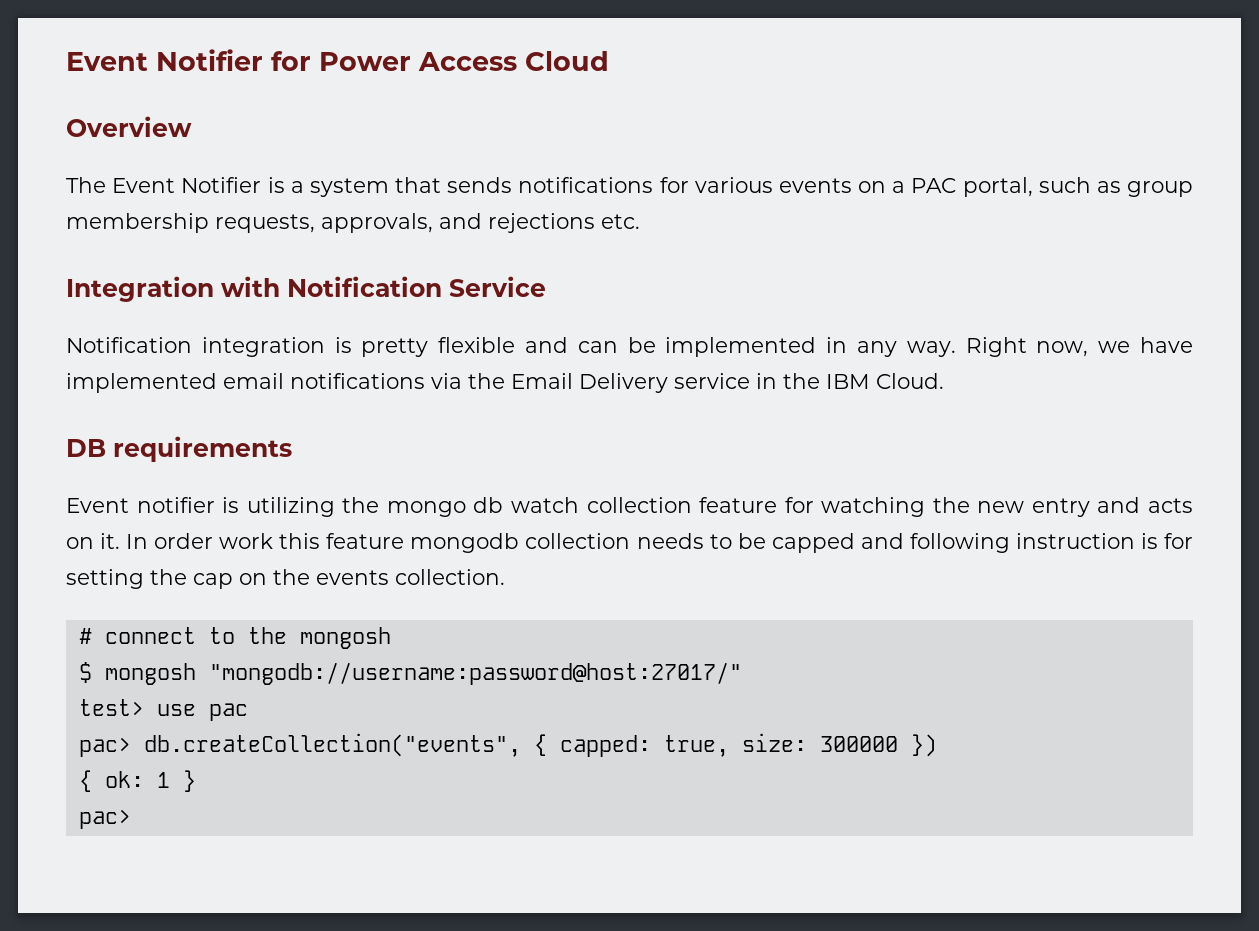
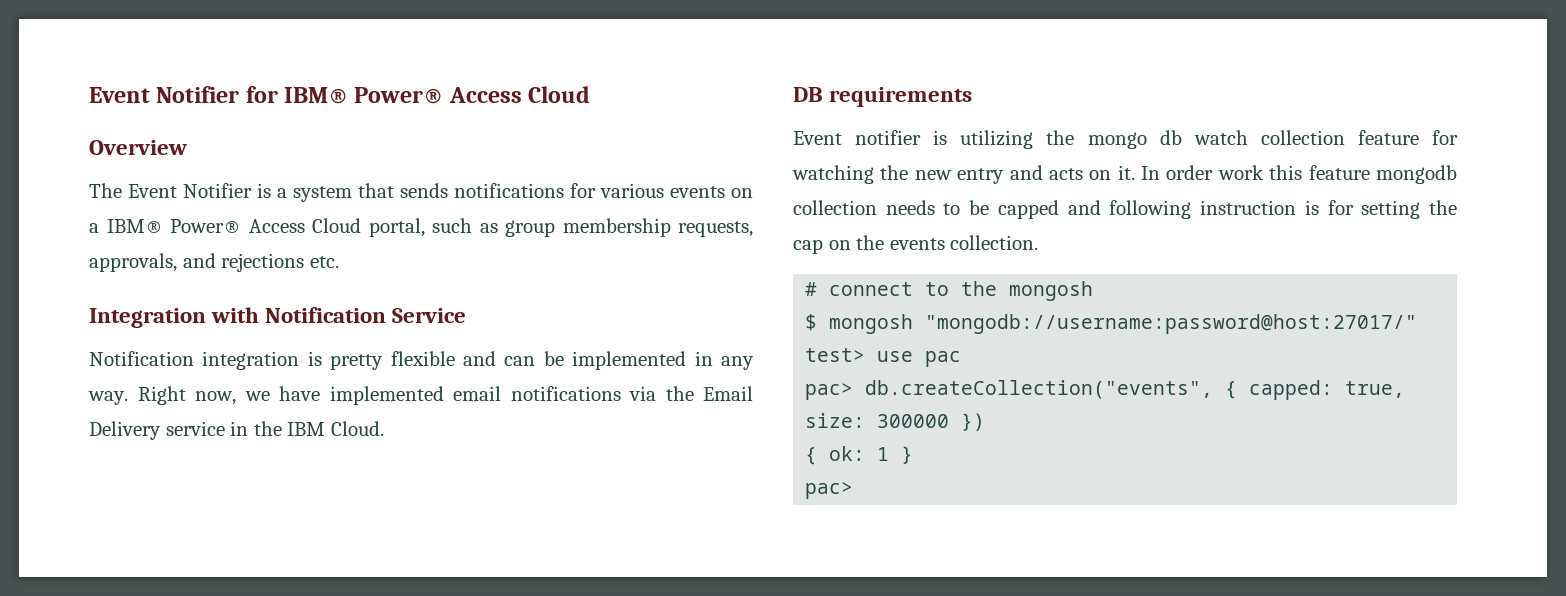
[319,52,411,71] Power -> [284,87,444,104] IBM® Power®
[911,178,957,193] PAC -> [106,218,361,233] IBM® Power® Access Cloud

